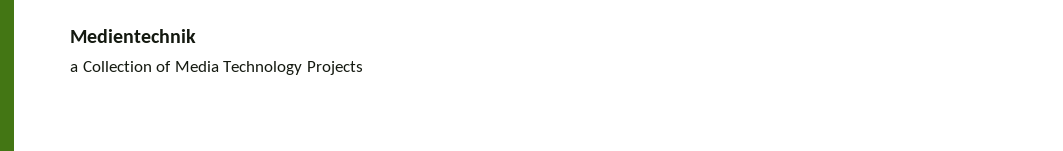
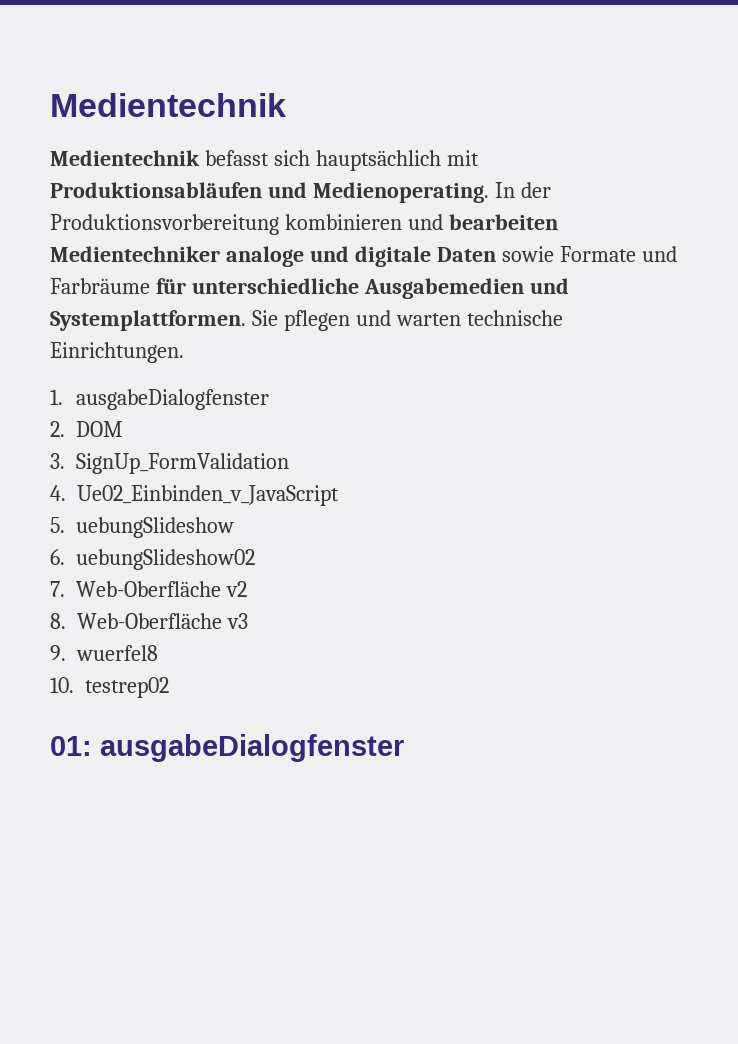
[70,61,363,75] a Collection of Media Technology Projects -> [50,150,479,171] [50,182,551,203] [50,214,558,235] [50,246,677,267] [50,278,569,299] [50,310,563,331] [50,342,184,363] [50,389,270,410] [50,421,124,437] [50,453,290,474] [50,485,339,506] [50,517,235,538] [50,549,256,570] [50,581,248,597] [50,613,248,629] [50,645,158,661] [50,677,169,698] [50,734,404,762] Medientechnik befasst sich hauptsächlich mit Produktionsabläufen und Medienoperating. In der Produktionsvorbereitung kombinieren und bearbeiten Medientechniker analoge und digitale Daten sowie Formate und Farbräume für unterschiedliche Ausgabemedien und Systemplattformen. Sie pflegen und warten technische Einrichtungen. // 1. ausgabeDialogfenster // 2. DOM // 3. SignUp_FormValidation // 4. Ue02_Einbinden_v_JavaScript // 5. uebungSlideshow // 6. uebungSlideshow02 // 7. Web-Oberfläche v2 // 8. Web-Oberfläche v3 // 9. wuerfel8 // 10. testrep02 // 01: ausgabeDialogfenster

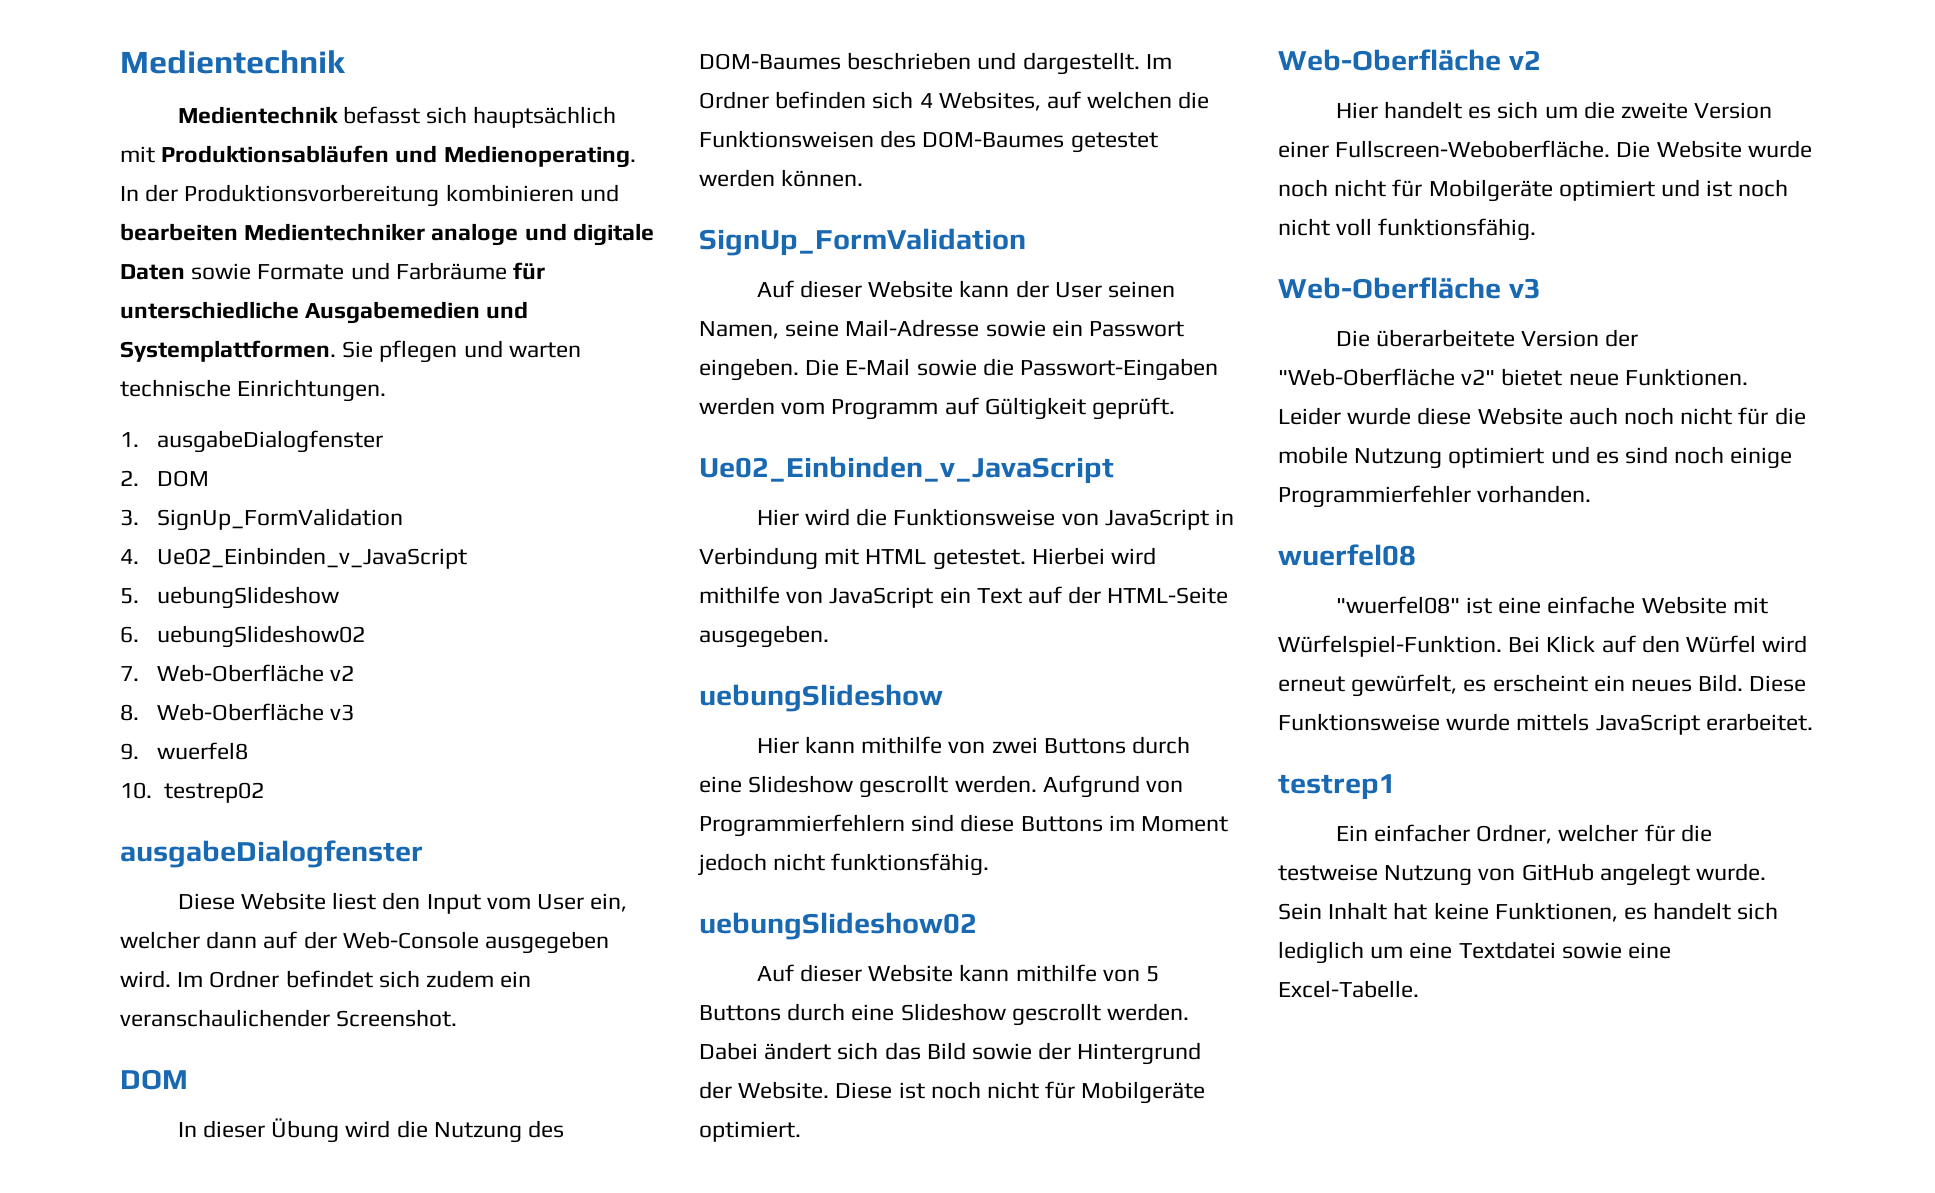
[50,734,404,762] 01: ausgabeDialogfenster -> [120,840,423,868] [177,892,628,914] [120,931,610,954] [120,970,532,988] [120,1009,458,1027] [120,1069,188,1090] [177,1118,565,1143] [699,52,1172,75] [699,91,1210,111] [699,130,1158,153] [699,169,864,187] [699,228,1026,256] [756,280,1176,298] [699,319,1185,339] [699,358,1219,381] [699,397,1176,420] [699,456,1114,484] [756,508,1235,530] [699,547,1157,570] [699,586,1229,608] [699,625,829,648] [699,684,943,712] [756,736,1191,754] [699,775,1184,798] [699,814,1229,837] [698,853,990,876] [699,912,977,940] [756,964,1160,982] [699,1003,1190,1026] [699,1042,1202,1065] [699,1081,1206,1104] [699,1121,801,1142] [1278,49,1541,71] [1335,101,1773,119] [1278,140,1812,158] [1278,179,1789,202] [1278,218,1537,241] [1278,277,1541,299] [1335,329,1639,347] [1278,368,1748,386] [1278,407,1806,425] [1278,446,1793,469] [1278,485,1592,508] [1278,544,1416,566] [1335,596,1768,614] [1278,635,1808,657] [1278,674,1807,697] [1278,713,1813,735] [1278,774,1396,800] [1335,824,1712,844] [1278,863,1767,886] [1278,902,1779,922] [1278,941,1672,964] [1278,980,1419,998] ausgabeDialogfenster // Diese Website liest den Input vom User ein, welcher dann auf der Web-Console ausgegeben wird. Im Ordner befindet sich zudem ein veranschaulichender Screenshot. // DOM // In dieser Übung wird die Nutzung des DOM-Baumes beschrieben und dargestellt. Im Ordner befinden sich 4 Websites, auf welchen die Funktionsweisen des DOM-Baumes getestet werden können. // SignUp_FormValidation // Auf dieser Website kann der User seinen Namen, seine Mail-Adresse sowie ein Passwort eingeben. Die E-Mail sowie die Passwort-Eingaben werden vom Programm auf Gültigkeit geprüft. // Ue02_Einbinden_v_JavaScript // Hier wird die Funktionsweise von JavaScript in Verbindung mit HTML getestet. Hierbei wird mithilfe von JavaScript ein Text auf der HTML-Seite ausgegeben. // uebungSlideshow // Hier kann mithilfe von zwei Buttons durch eine Slideshow gescrollt werden. Aufgrund von Programmierfehlern sind diese Buttons im Moment jedoch nicht funktionsfähig. // uebungSlideshow02 // Auf dieser Website kann mithilfe von 5 Buttons durch eine Slideshow gescrollt werden. Dabei ändert sich das Bild sowie der Hintergrund der Website. Diese ist noch nicht für Mobilgeräte optimiert. // Web-Oberfläche v2 // Hier handelt es sich um die zweite Version einer Fullscreen-Weboberfläche. Die Website wurde noch nicht für Mobilgeräte optimiert und ist noch nicht voll funktionsfähig. // Web-Oberfläche v3 // Die überarbeitete Version der "Web-Oberfläche v2" bietet neue Funktionen. Leider wurde diese Website auch noch nicht für die mobile Nutzung optimiert und es sind noch einige Programmierfehler vorhanden. // wuerfel08 // "wuerfel08" ist eine einfache Website mit Würfelspiel-Funktion. Bei Klick auf den Würfel wird erneut gewürfelt, es erscheint ein neues Bild. Diese Funktionsweise wurde mittels JavaScript erarbeitet. // testrep1 // Ein einfacher Ordner, welcher für die testweise Nutzung von GitHub angelegt wurde. Sein Inhalt hat keine Funktionen, es handelt sich lediglich um eine Textdatei sowie eine Excel-Tabelle.

